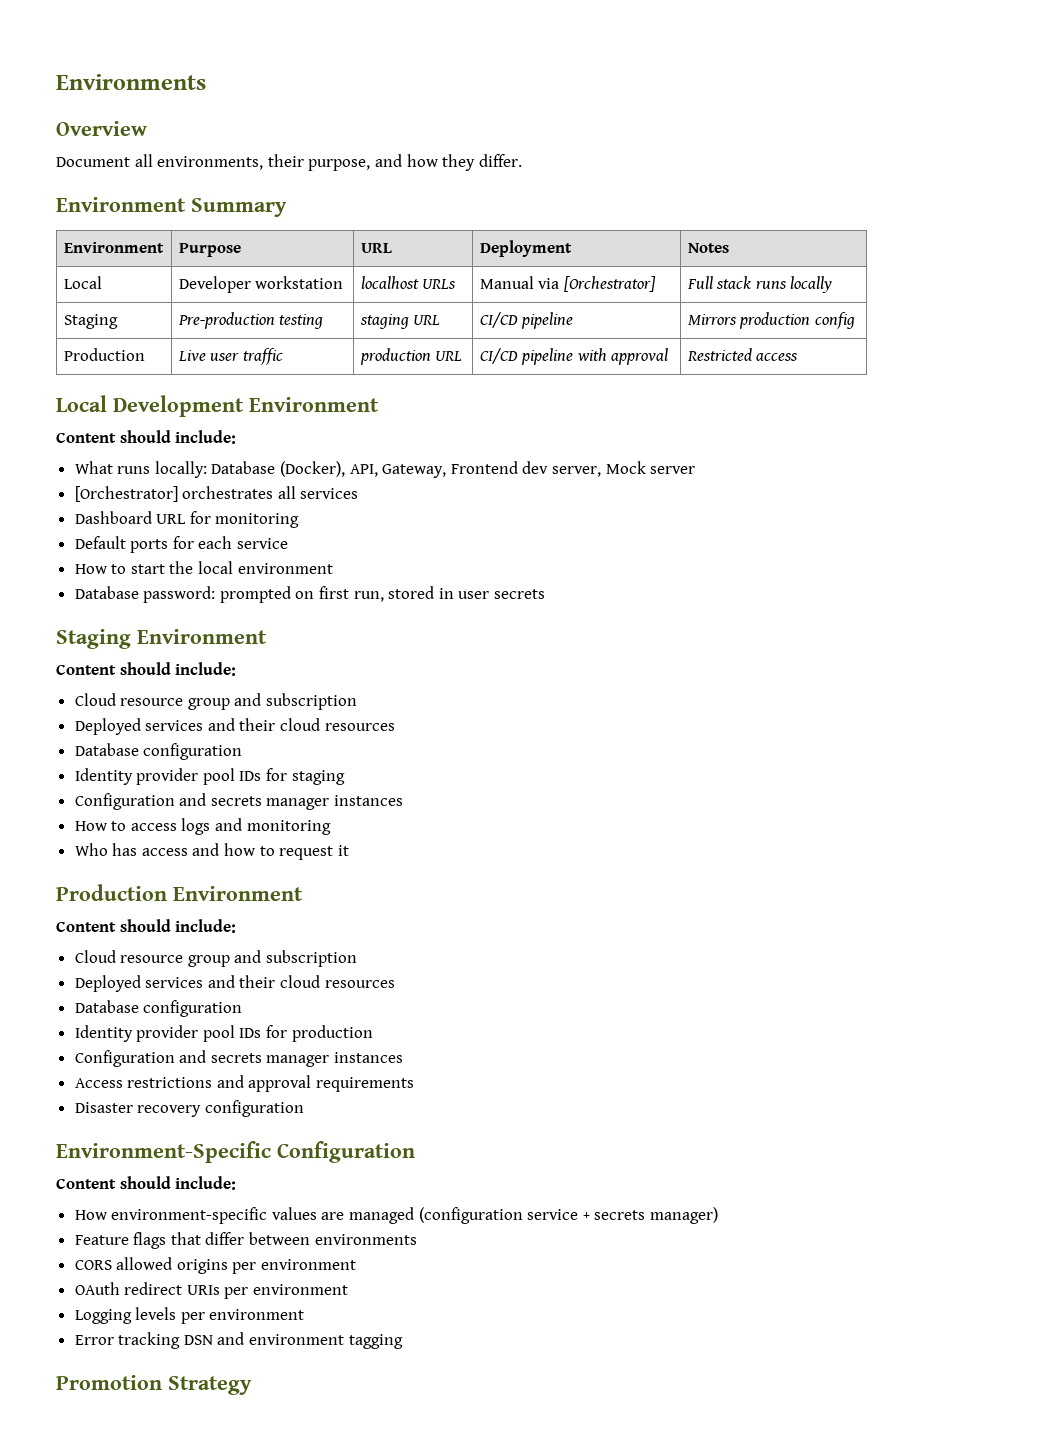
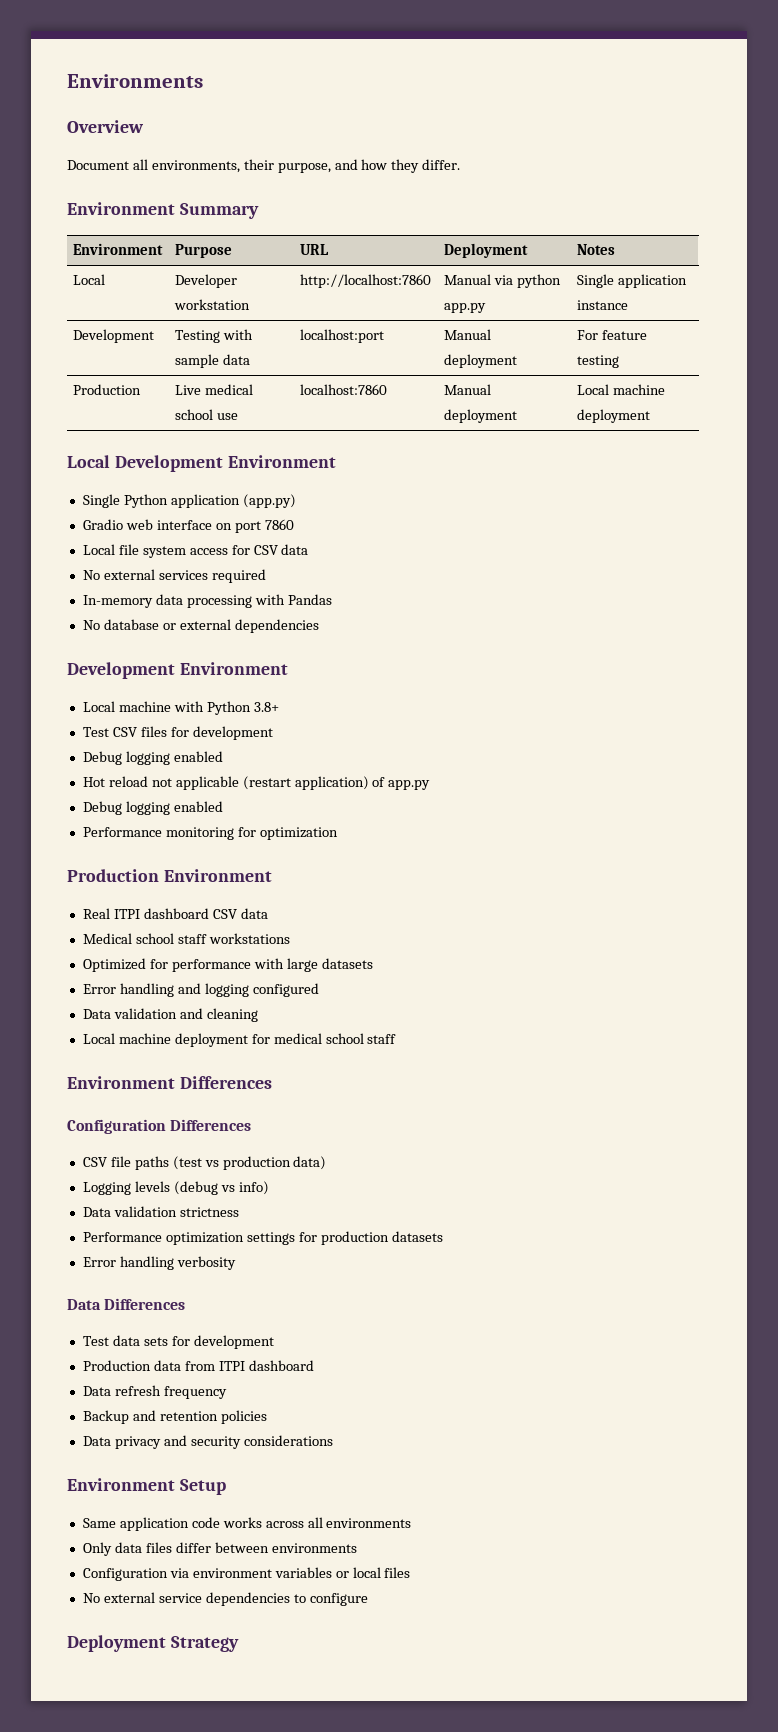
[360,276,457,289] localhost URLs -> [300,274,432,288] http://localhost:7860
[563,276,656,292] [686,276,833,293] [63,314,118,329] [177,312,324,329] [359,314,441,329] [479,312,574,329] [687,312,855,329] [63,348,145,361] [177,348,283,365] [359,348,463,365] [479,348,669,365] [686,348,799,361] [56,395,379,417] [56,430,237,444] [74,461,696,478] [74,486,359,502] [74,511,300,528] [74,536,289,553] [74,561,333,574] [74,586,546,603] [56,629,267,649] [56,662,237,676] [74,693,358,710] [74,718,395,735] [74,743,243,760] [74,768,345,785] [74,793,404,810] [74,818,331,835] [74,843,349,860] [56,884,303,901] [56,919,237,933] [74,950,358,967] [74,975,395,992] [74,1000,243,1017] [74,1025,373,1042] [74,1050,404,1067] [74,1075,415,1092] [74,1100,304,1117] [56,1141,415,1163] [56,1176,237,1190] [74,1207,719,1224] [74,1232,417,1249] [74,1257,357,1274] [74,1282,349,1299] [74,1307,305,1324] [74,1332,403,1349] [56,1375,162,1390] [Orchestrator] | Full stack runs locally // Staging | Pre-production testing | staging URL | CI/CD pipeline | Mirrors production config // Production | Live user traffic | production URL | CI/CD pipeline with approval | Restricted access // Local Development Environment // Content should include: // What runs locally: Database (Docker), API, Gateway, Frontend dev server, Mock server // [Orchestrator] orchestrates all services // Dashboard URL for monitoring // Default ports for each service // How to start the local environment // Database password: prompted on first run, stored in user secrets // Staging Environment // Content should include: // Cloud resource group and subscription // Deployed services and their cloud resources // Database configuration // Identity provider pool IDs for staging // Configuration and secrets manager instances // How to access logs and monitoring // Who has access and how to request it // Production Environment // Content should include: // Cloud resource group and subscription // Deployed services and their cloud resources // Database configuration // Identity provider pool IDs for production // Configuration and secrets manager instances // Access restrictions and approval requirements // Disaster recovery configuration // Environment-Specific Configuration // Content should include: // How environment-specific values are managed (configuration service + secrets manager) // Feature flags that differ between environments // CORS allowed origins per environment // OAuth redirect URIs per environment // Logging levels per environment // Error tracking DSN and environment tagging // Promotion -> [517,274,562,288] [444,303,487,313] [577,274,688,288] [577,300,629,310] [73,329,155,343] [175,329,254,343] [175,354,251,368] [300,329,385,343] [444,329,492,340] [444,354,518,368] [577,330,648,340] [577,355,620,368] [73,384,142,395] [175,384,254,395] [175,409,239,420] [300,384,388,395] [444,384,492,395] [444,409,518,423] [577,384,666,395] [577,409,651,423] [67,455,336,472] [82,494,296,508] [82,519,294,533] [82,544,309,558] [82,569,266,583] [82,594,332,608] [82,619,319,633] [67,662,288,679] [82,701,279,715] [82,726,273,740] [82,751,223,765] [82,776,431,790] [82,801,223,815] [82,827,338,840] [67,869,272,882] [82,908,268,919] [82,933,290,944] [82,958,373,972] [82,983,319,997] [82,1008,258,1022] [82,1033,397,1047] [67,1076,272,1089] [67,1119,252,1134] [82,1156,327,1170] [82,1181,269,1195] [82,1206,239,1217] [82,1231,443,1245] [82,1256,236,1270] [67,1298,186,1310] [82,1335,274,1349] [82,1360,314,1371] [82,1385,227,1399] [82,1410,267,1424] [82,1435,333,1449] [67,1478,226,1495] [82,1517,412,1531] [82,1542,357,1556] [82,1567,411,1581] [82,1592,368,1606] [67,1635,166,1652] python app.py | Single application instance // Development | Testing with sample data | localhost:port | Manual deployment | For feature testing // Production | Live medical school use | localhost:7860 | Manual deployment | Local machine deployment // Local Development Environment // Single Python application (app.py) // Gradio web interface on port 7860 // Local file system access for CSV data // No external services required // In-memory data processing with Pandas // No database or external dependencies // Development Environment // Local machine with Python 3.8+ // Test CSV files for development // Debug logging enabled // Hot reload not applicable (restart application) of app.py // Debug logging enabled // Performance monitoring for optimization // Production Environment // Real ITPI dashboard CSV data // Medical school staff workstations // Optimized for performance with large datasets // Error handling and logging configured // Data validation and cleaning // Local machine deployment for medical school staff // Environment Differences // Configuration Differences // CSV file paths (test vs production data) // Logging levels (debug vs info) // Data validation strictness // Performance optimization settings for production datasets // Error handling verbosity // Data Differences // Test data sets for development // Production data from ITPI dashboard // Data refresh frequency // Backup and retention policies // Data privacy and security considerations // Environment Setup // Same application code works across all environments // Only data files differ between environments // Configuration via environment variables or local files // No external service dependencies to configure // Deployment

